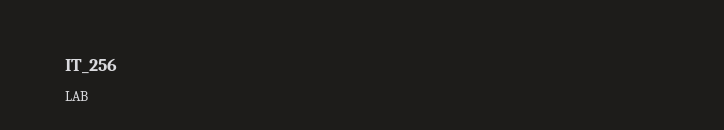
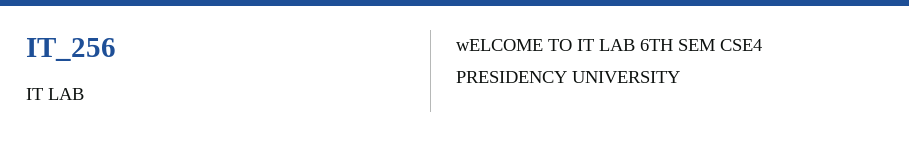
[65,91,88,101] LAB -> [26,88,84,100] [456,39,762,51] [456,71,680,83] IT LAB // wELCOME TO IT LAB 6TH SEM CSE4 PRESIDENCY UNIVERSITY

